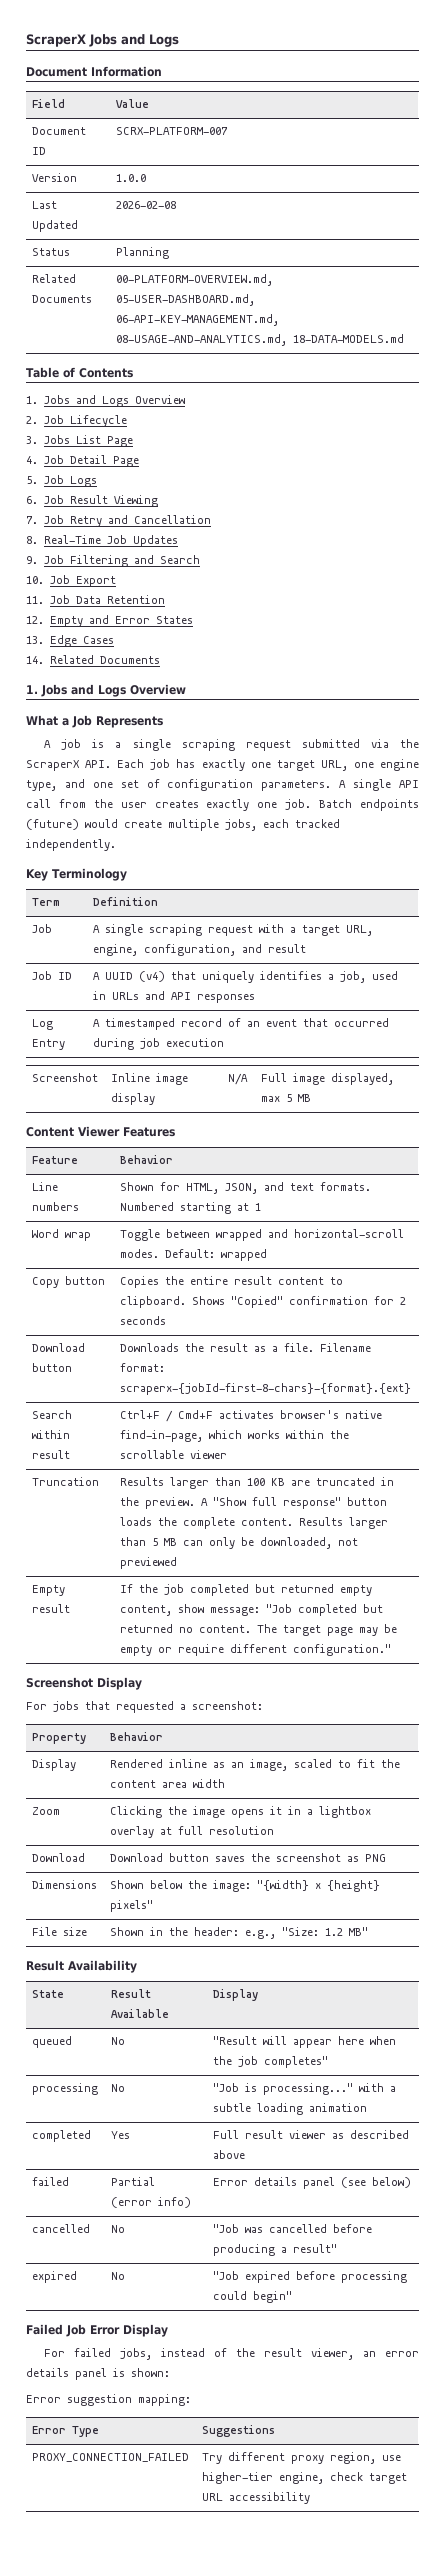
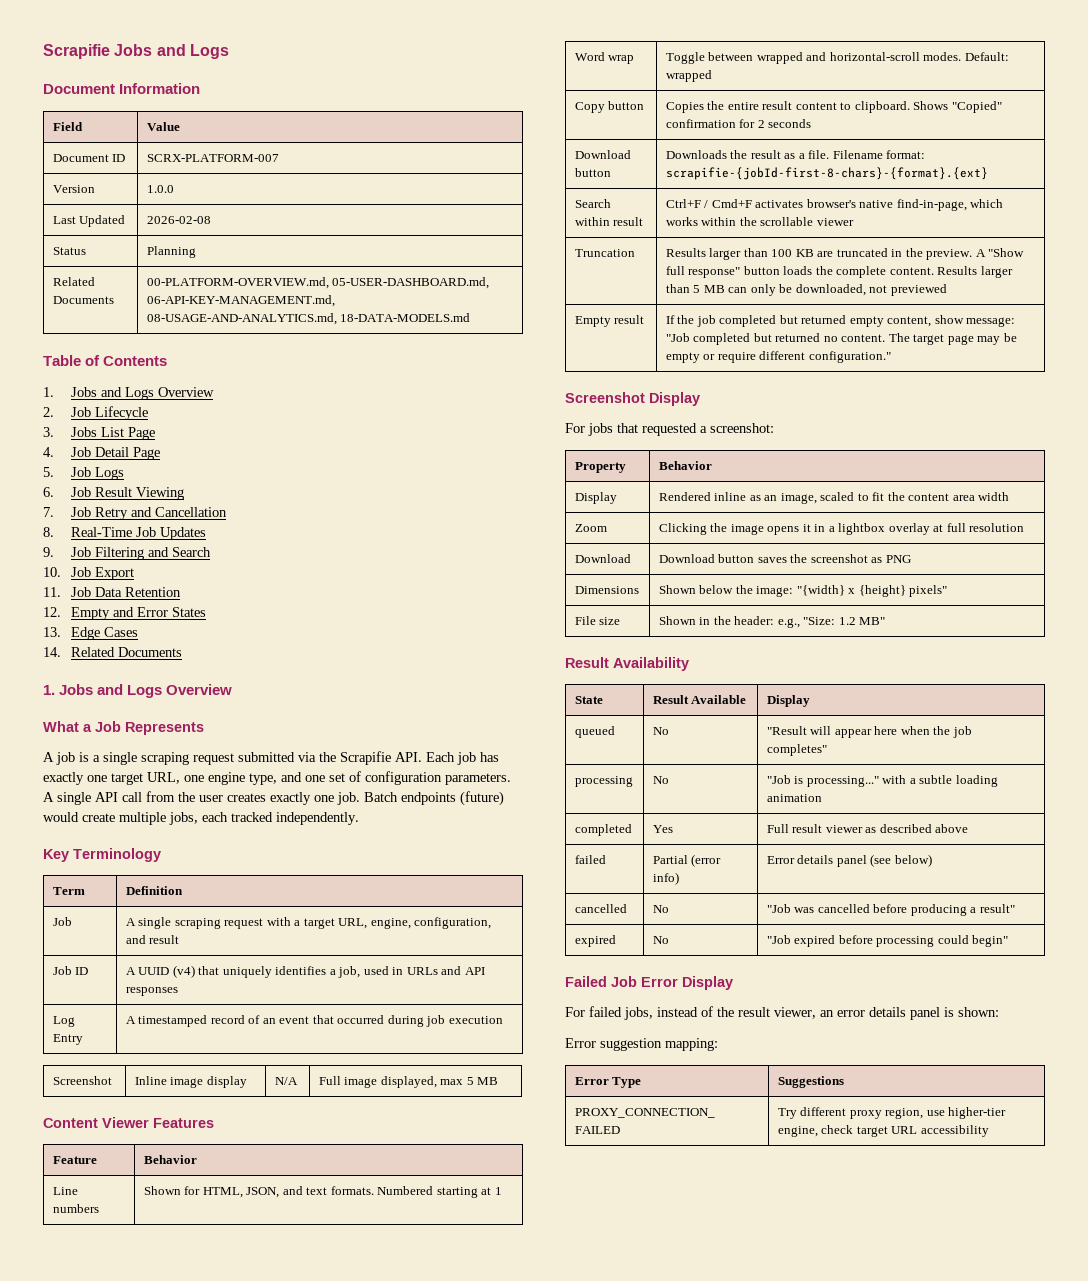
[26,34,86,47] ScraperX -> [43,44,110,59] Scrapifie
[26,760,80,771] ScraperX -> [340,751,391,765] Scrapifie
[120,1383,412,1395] scraperx-{jobId-first-8-chars}-{format}.{ext} -> [665,167,988,180] scrapifie-{jobId-first-8-chars}-{format}.{ext}

